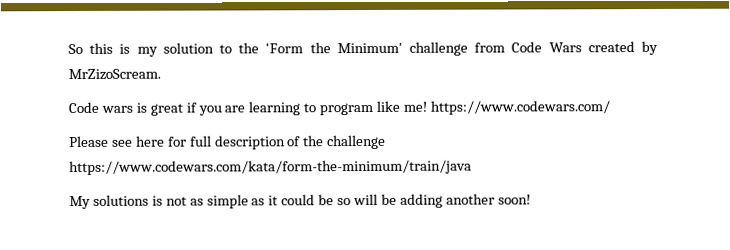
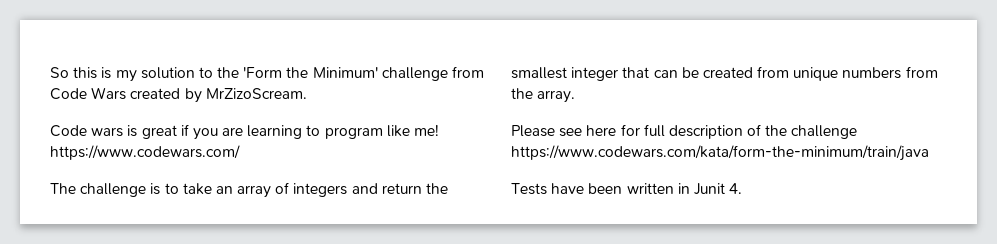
(610, 107) none -> [50,182,449,198] [511,66,938,81] [511,88,576,103] // The challenge is to take an array of integers and return the smallest integer that can be created from unique numbers from the array.
[69,193,531,210] My solutions is not as simple as it could be so will be adding another soon! -> [511,183,743,195] Tests have been written in Junit 4.

